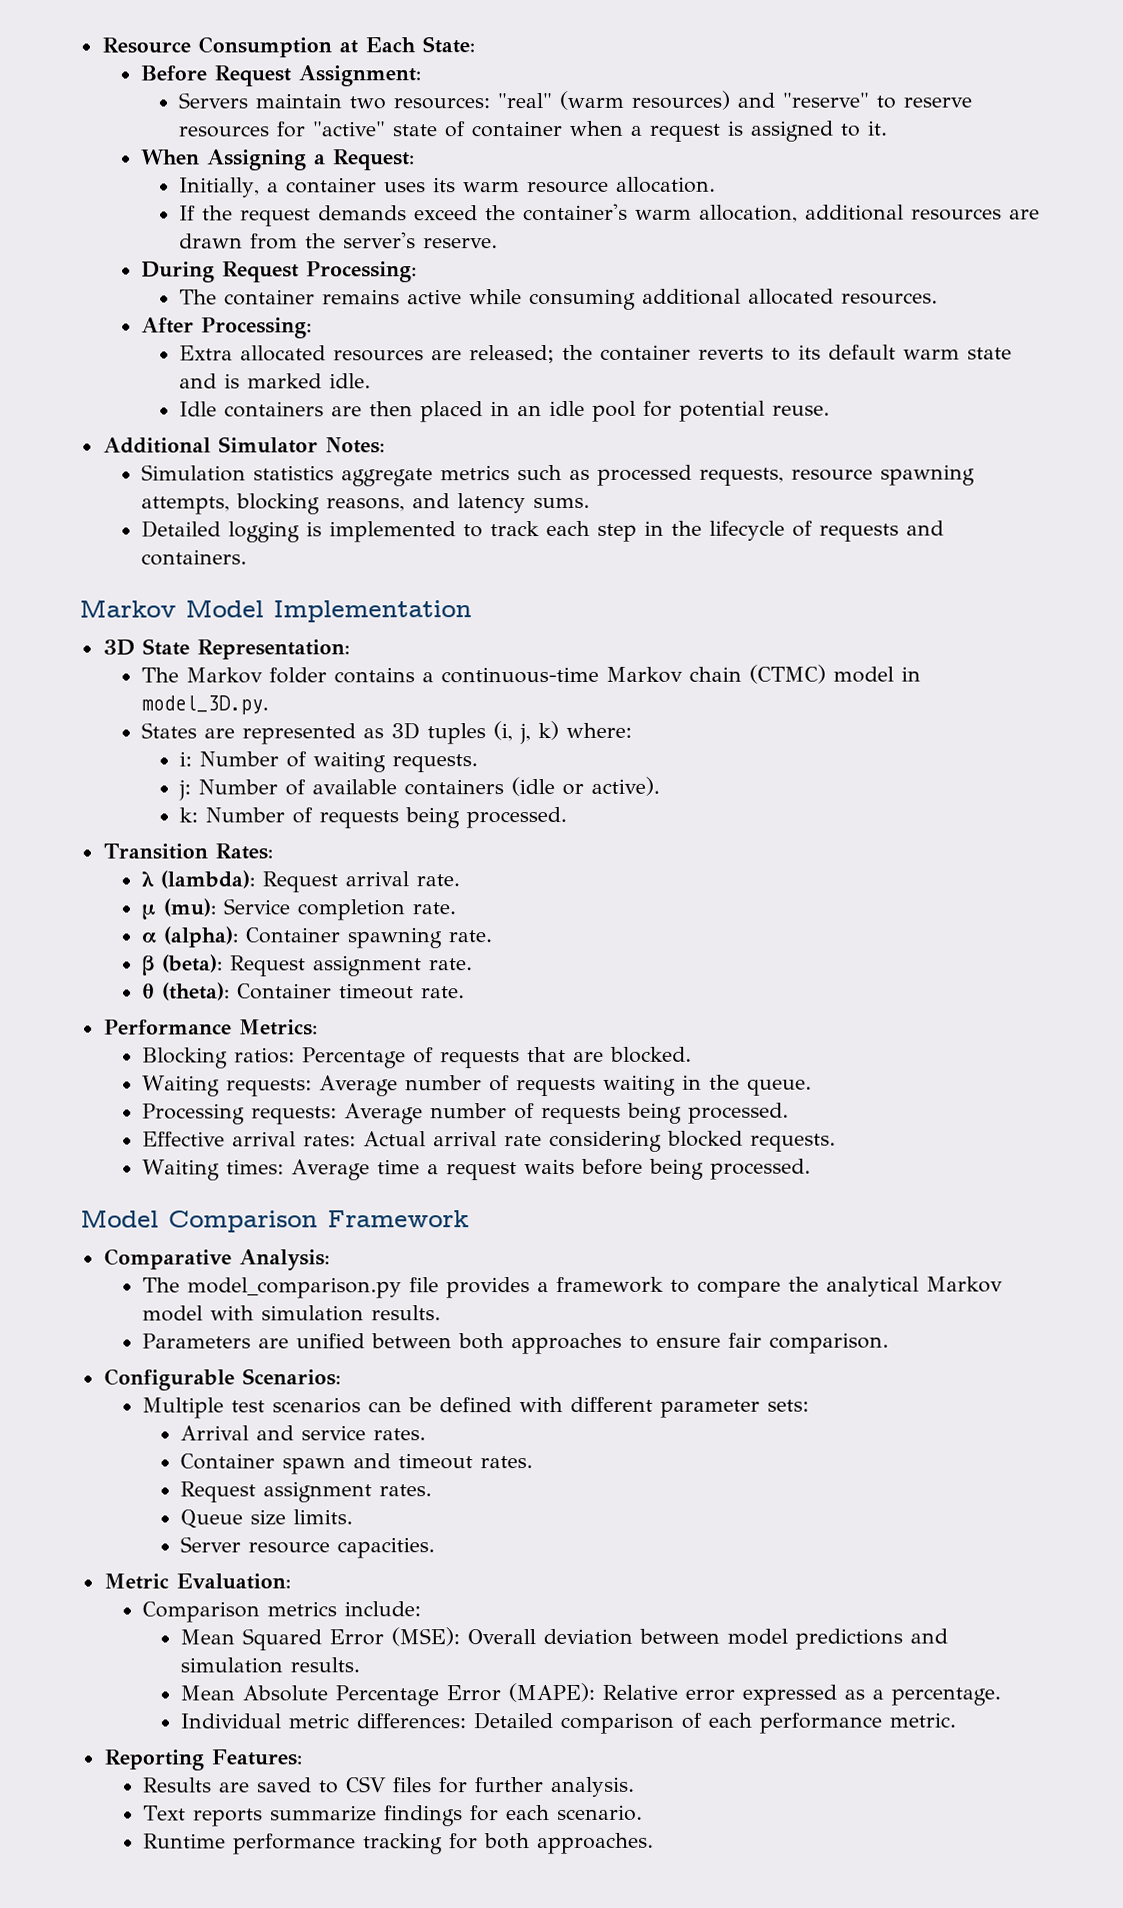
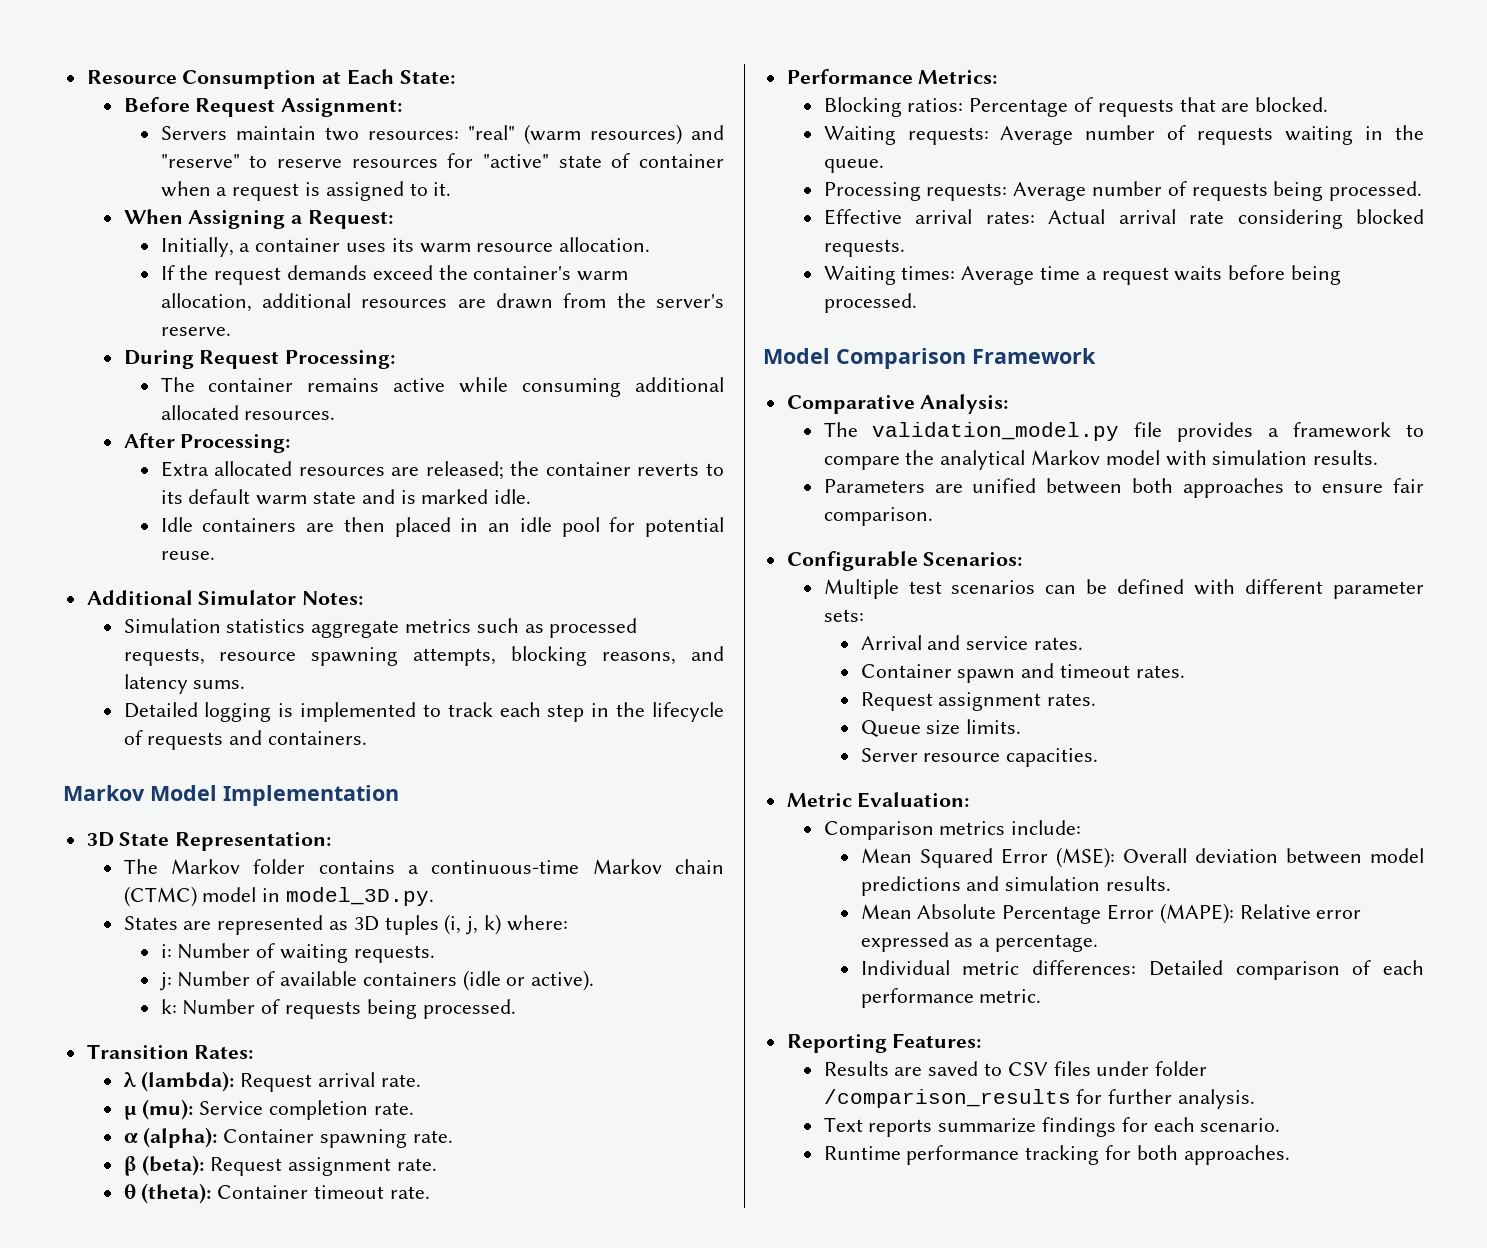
[186,1277,402,1299] model_comparison.py -> [872,422,1120,441] validation_model.py
(432, 1785) none -> [1096,1061,1208,1076] [823,1089,1071,1108] under folder /comparison_results

